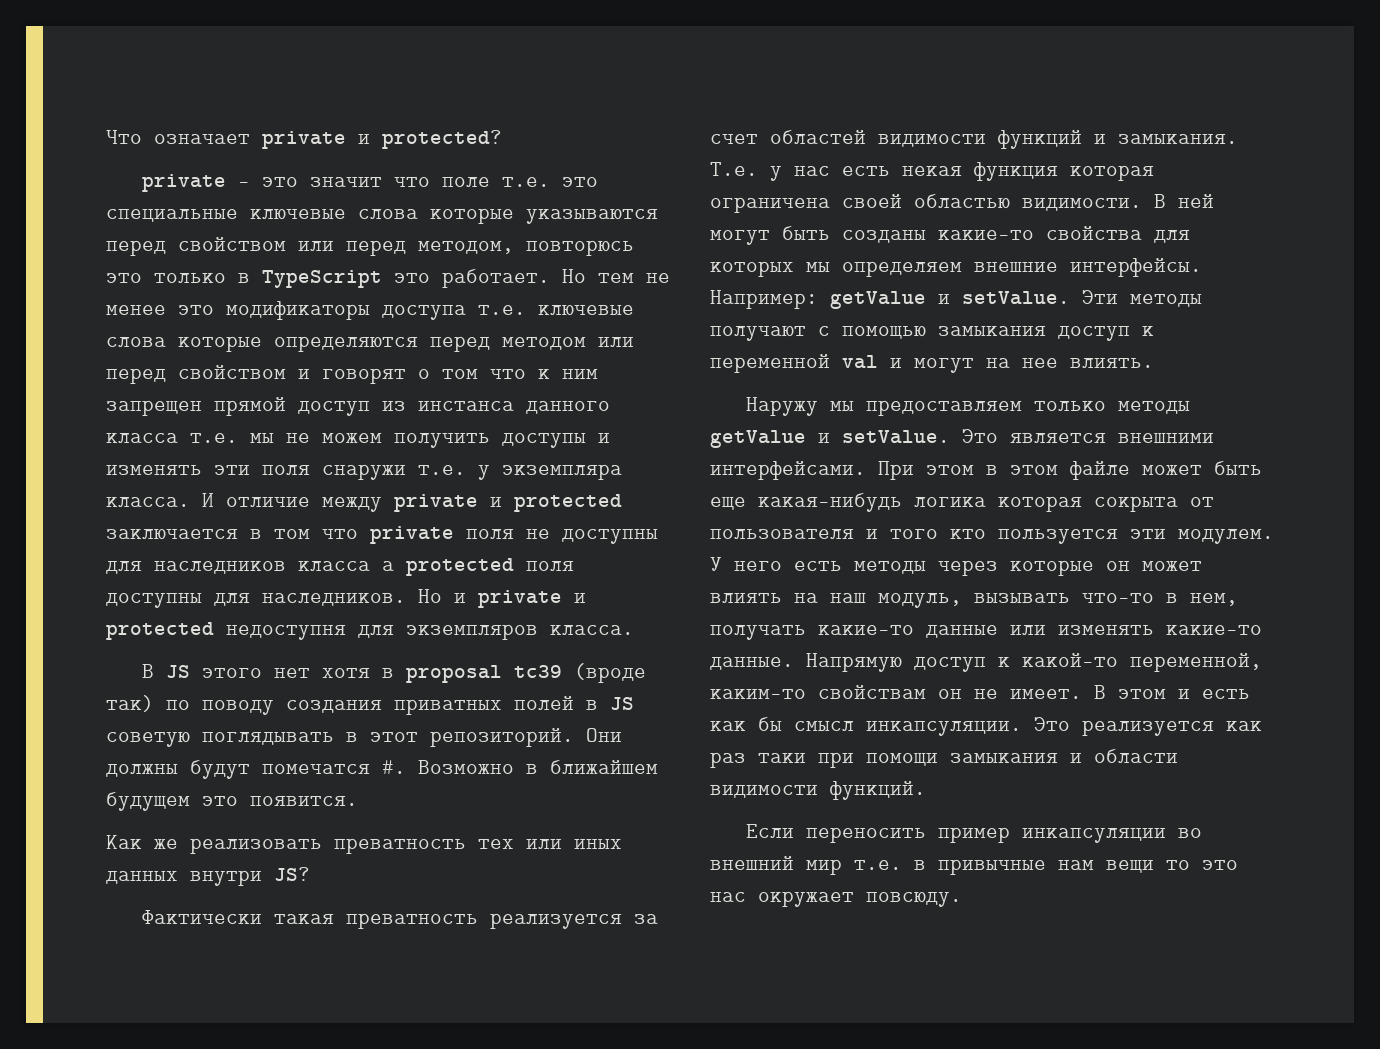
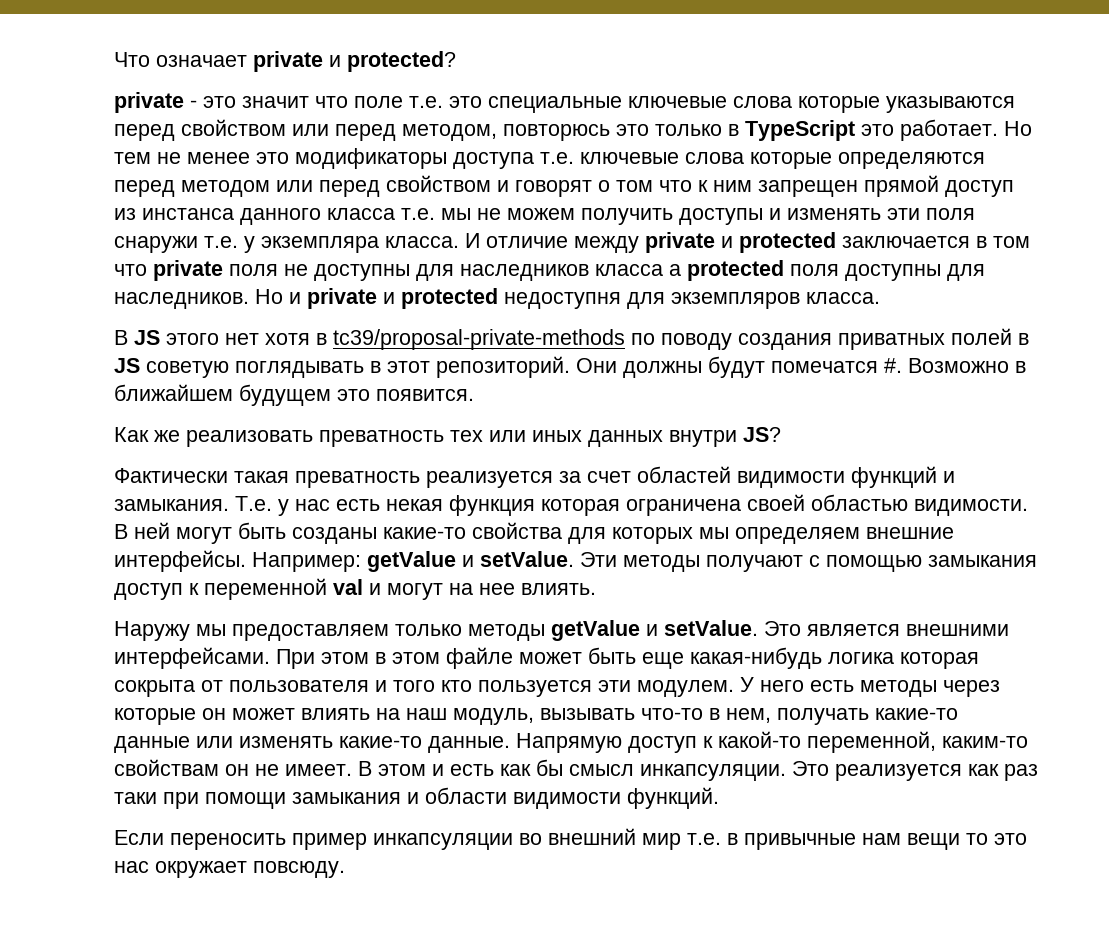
[406,663,647,683] [106,695,154,712] proposal tc39 (вроде так) -> [333,329,625,350] tc39/proposal-private-methods

